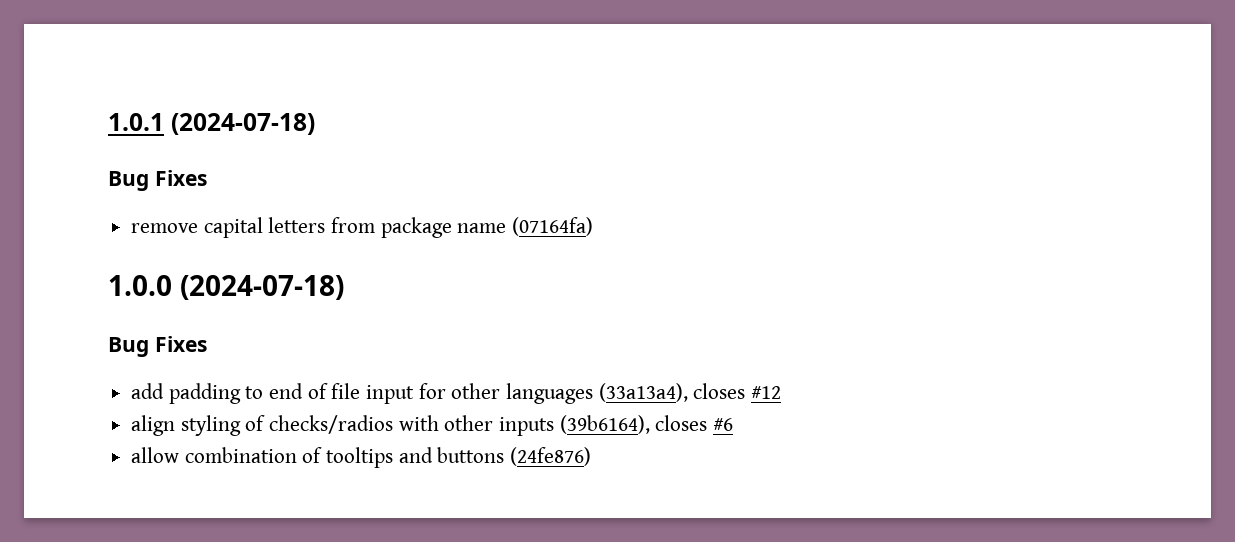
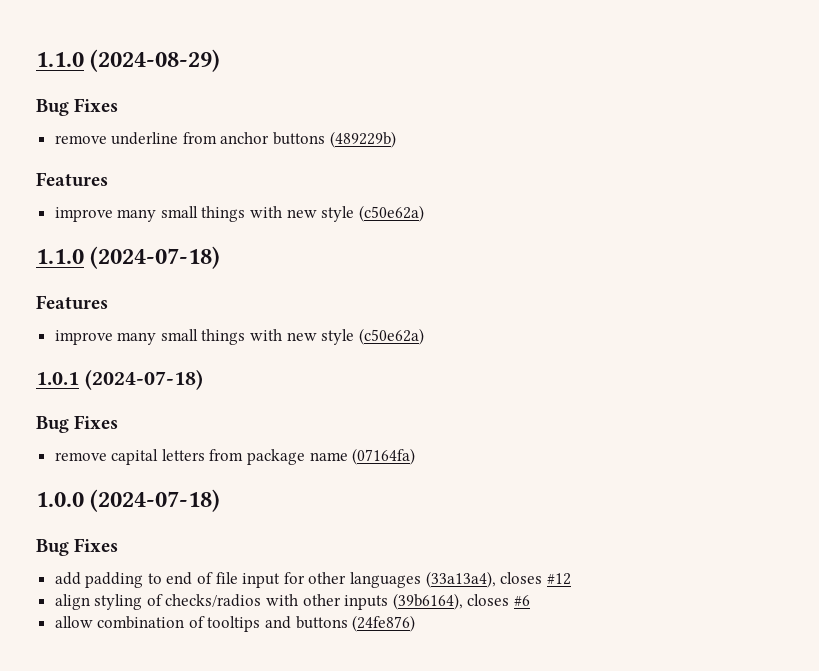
(108, 122) none -> [36,49,221,72] [36,98,119,116] [54,131,396,148] [36,172,108,187] [54,205,424,222] [36,246,221,269] [36,295,108,310] [54,328,424,345] 1.1.0 (2024-08-29) // Bug Fixes // remove underline from anchor buttons (489229b) // Features // improve many small things with new style (c50e62a) // 1.1.0 (2024-07-18) // Features // improve many small things with new style (c50e62a) //

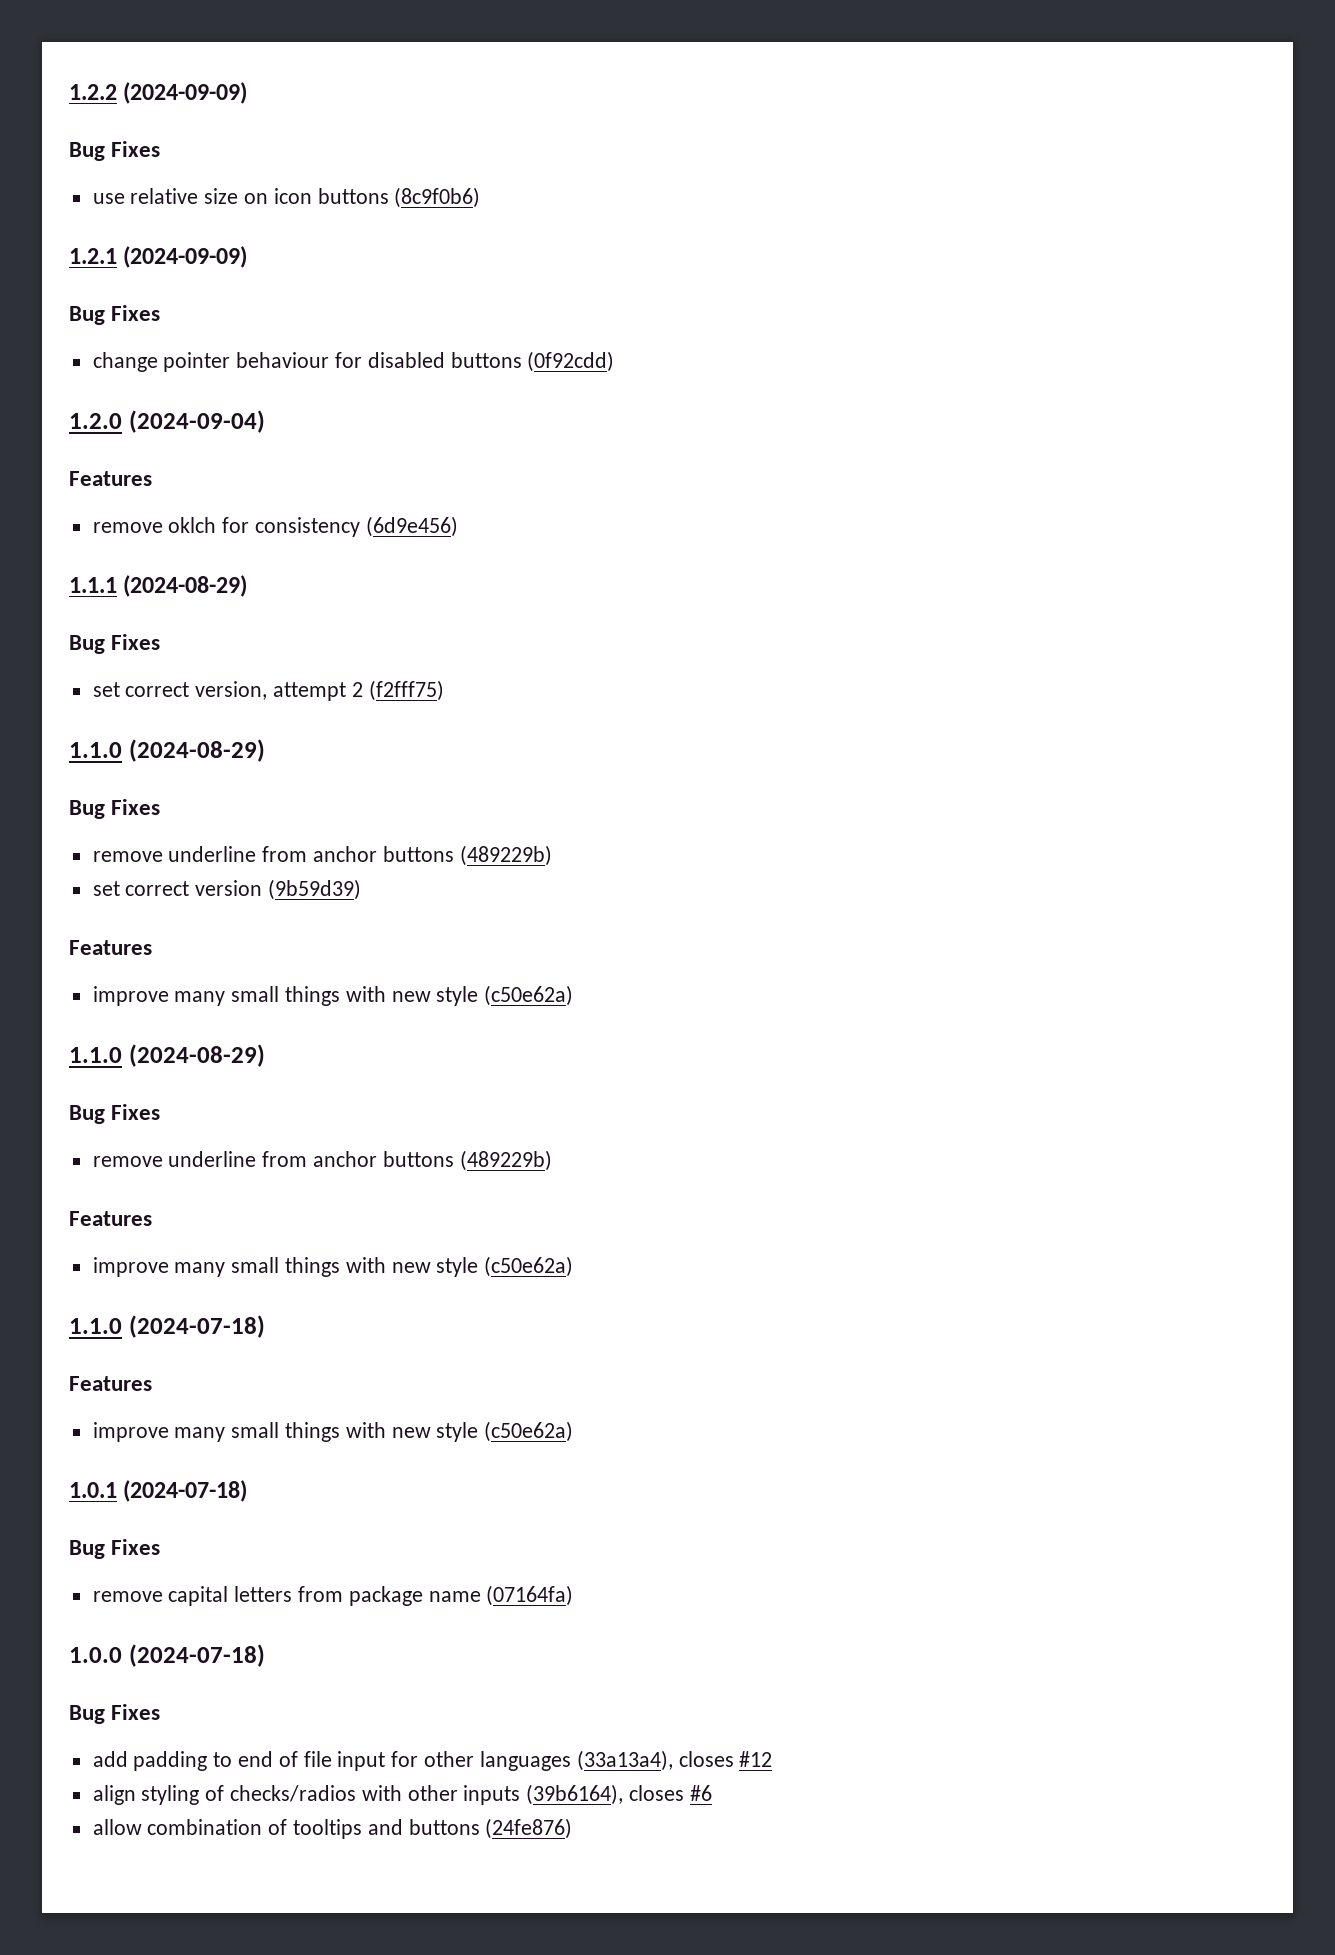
(36, 59) none -> [69,82,248,104] [69,141,161,161] [92,187,481,208] [69,246,248,268] [69,305,161,325] [92,351,615,372] [69,410,265,433] [69,471,152,486] [92,516,458,537] [69,575,248,597] [69,634,161,654] [92,680,444,701] [69,739,265,762] [69,799,161,819] [92,845,552,866] [92,879,362,900] [69,940,152,955] [92,985,574,1006] 1.2.2 (2024-09-09) // Bug Fixes // use relative size on icon buttons (8c9f0b6) // 1.2.1 (2024-09-09) // Bug Fixes // change pointer behaviour for disabled buttons (0f92cdd) // 1.2.0 (2024-09-04) // Features // remove oklch for consistency (6d9e456) // 1.1.1 (2024-08-29) // Bug Fixes // set correct version, attempt 2 (f2fff75) // 1.1.0 (2024-08-29) // Bug Fixes // remove underline from anchor buttons (489229b) // set correct version (9b59d39) // Features // improve many small things with new style (c50e62a) //

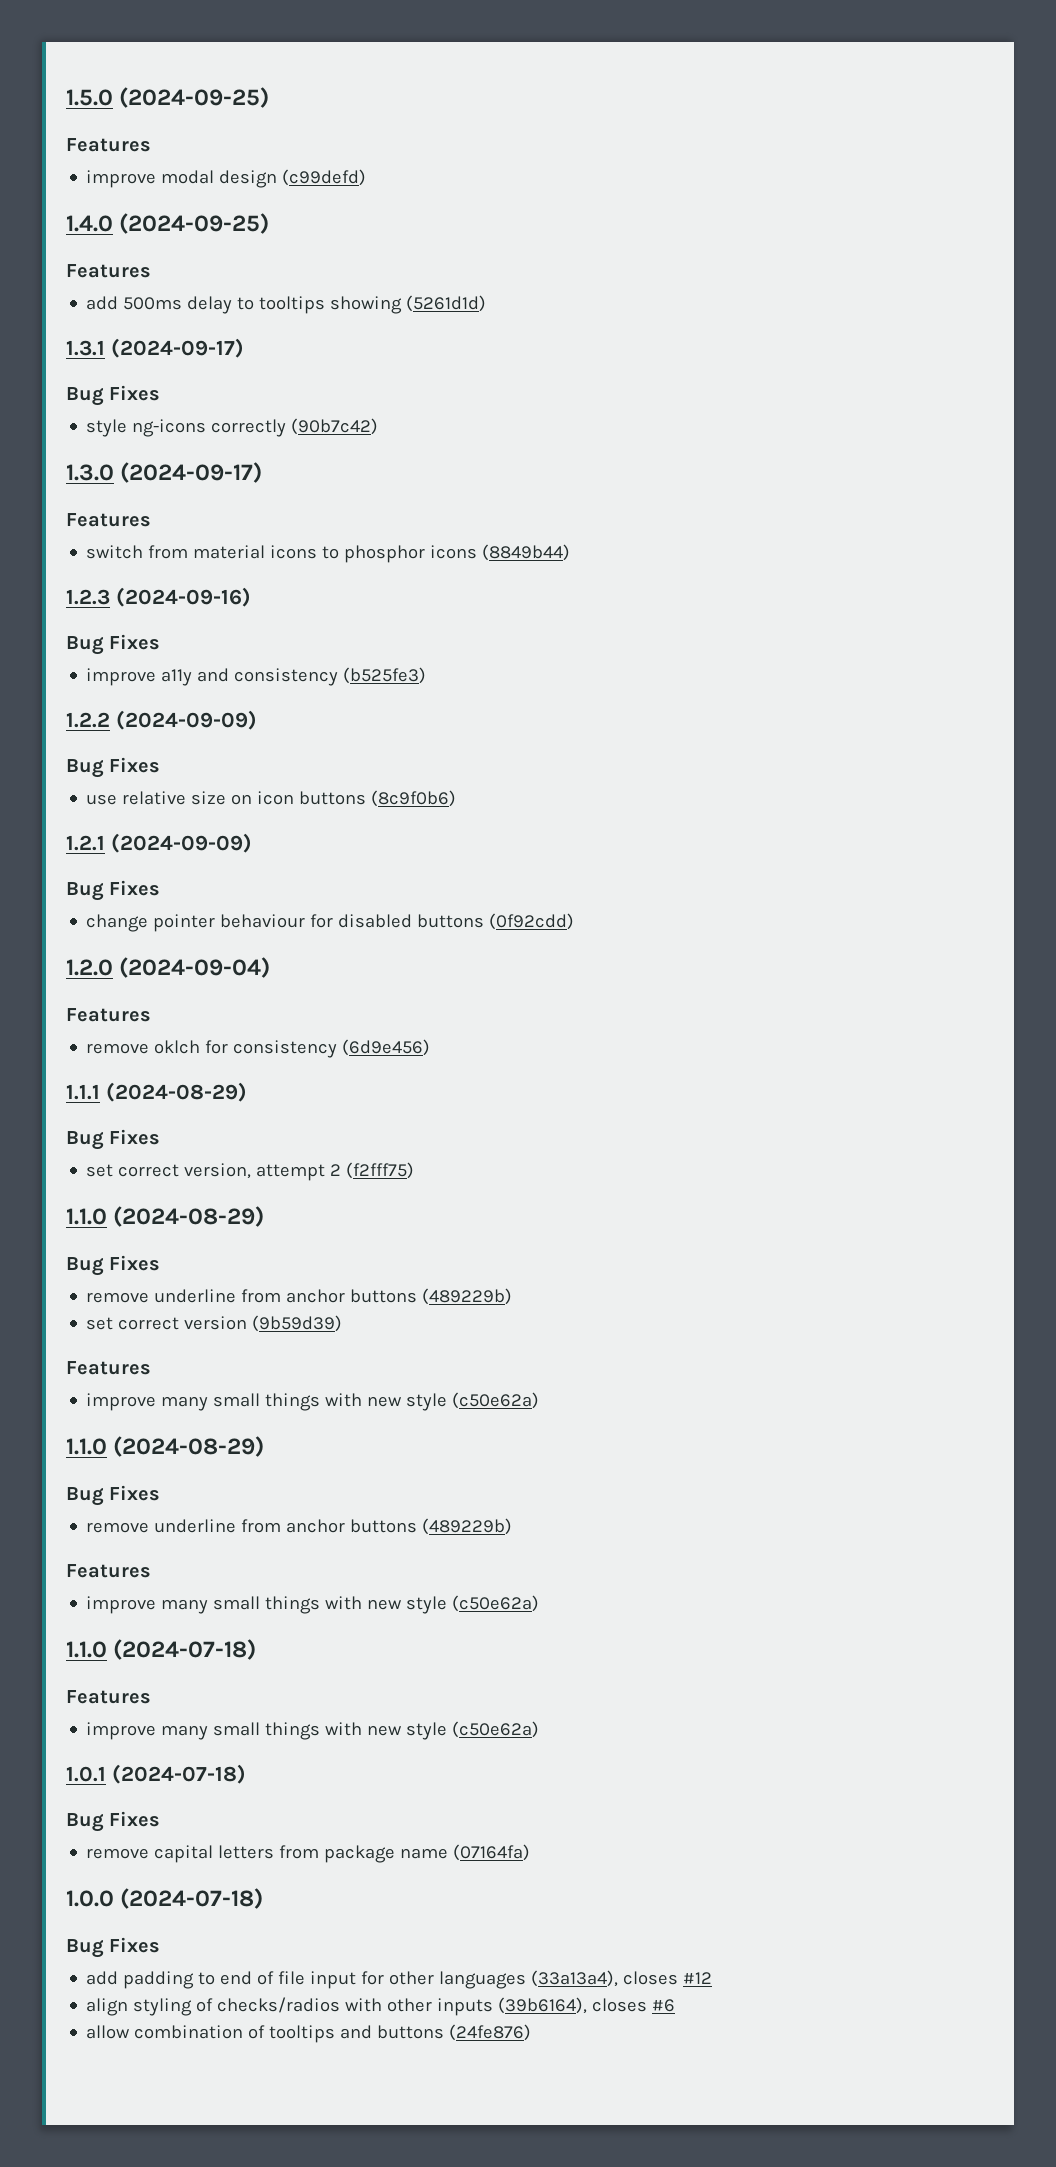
(69, 92) none -> [66,87,270,108] [66,138,151,152] [86,169,367,188] [66,213,270,234] [66,264,151,278] [86,295,487,314] [66,338,244,358] [66,385,161,406] [86,418,379,437] [66,462,263,483] [66,513,151,527] [86,544,571,563] [66,587,251,607] [66,634,161,655] [86,667,427,686] 1.5.0 (2024-09-25) // Features // improve modal design (c99defd) // 1.4.0 (2024-09-25) // Features // add 500ms delay to tooltips showing (5261d1d) // 1.3.1 (2024-09-17) // Bug Fixes // style ng-icons correctly (90b7c42) // 1.3.0 (2024-09-17) // Features // switch from material icons to phosphor icons (8849b44) // 1.2.3 (2024-09-16) // Bug Fixes // improve a11y and consistency (b525fe3) //

